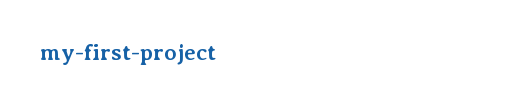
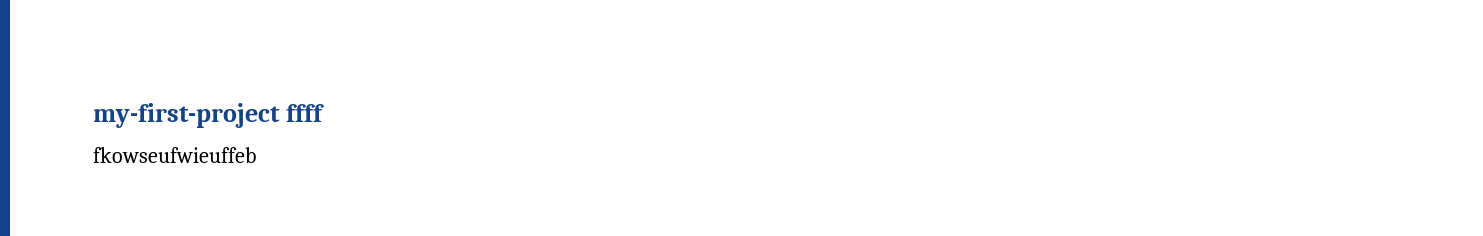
(216, 54) none -> [285,104,324,122] [93,147,256,163] ffff // fkowseufwieuffeb

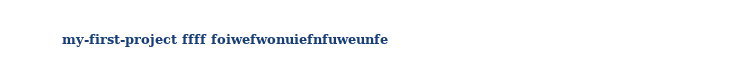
[93,147,256,163] // fkowseufwieuffeb -> [211,34,388,44] foiwefwonuiefnfuweunfe

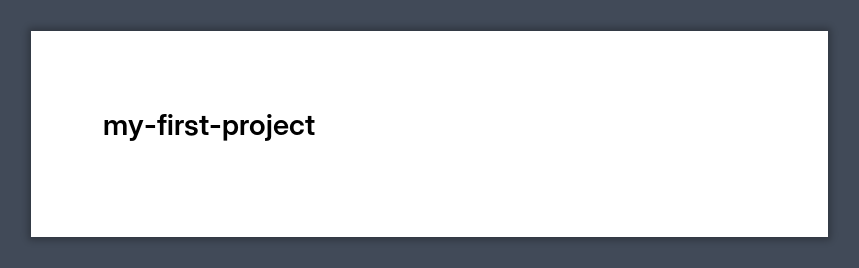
[182,34,388,44] ffff foiwefwonuiefnfuweunfe -> (315, 127) none

